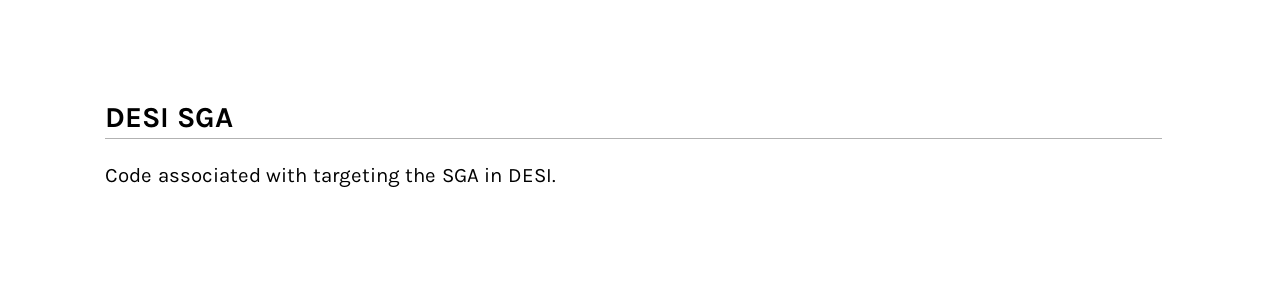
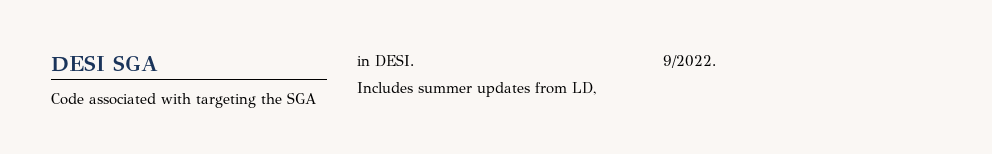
(556, 175) none -> [357,82,596,97] [663,55,716,68] // Includes summer updates from LD, 9/2022.

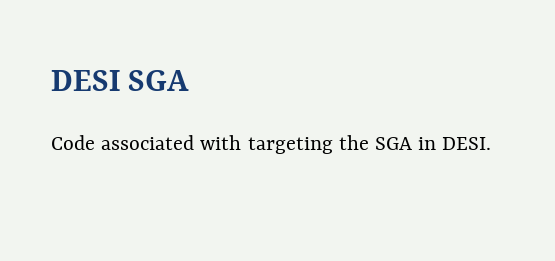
[357,82,596,97] [663,55,716,68] // Includes summer updates from LD, 9/2022. -> (492, 143) none

